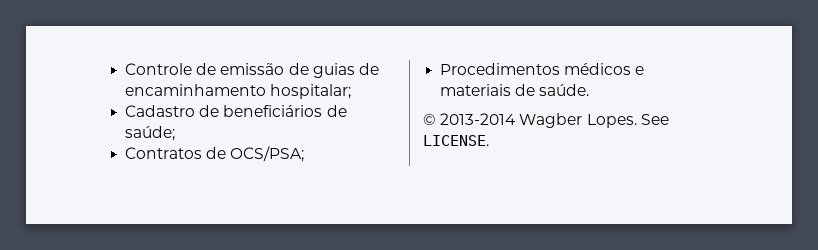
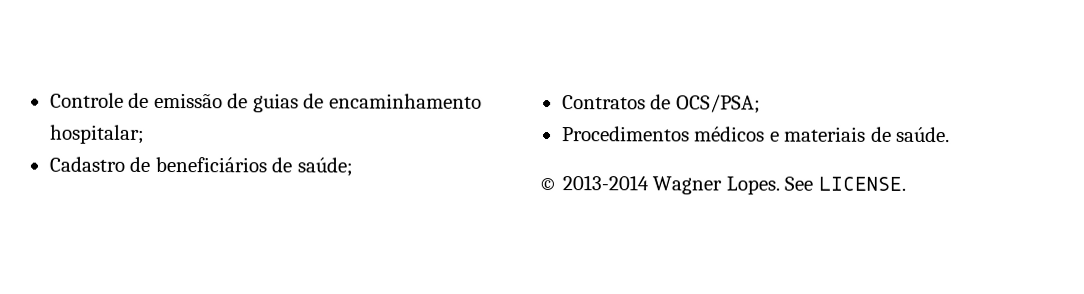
[519,113,583,128] Wagber -> [652,176,723,195] Wagner

